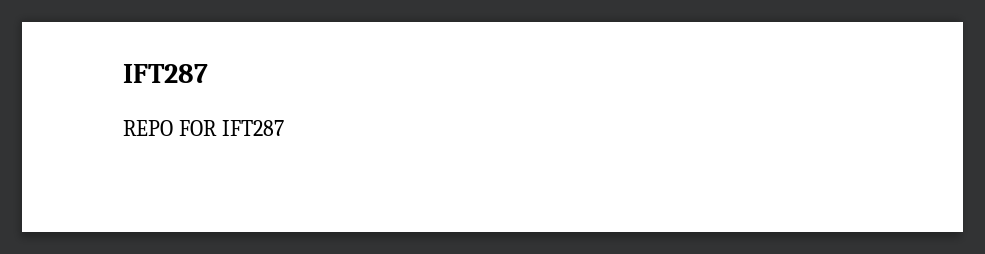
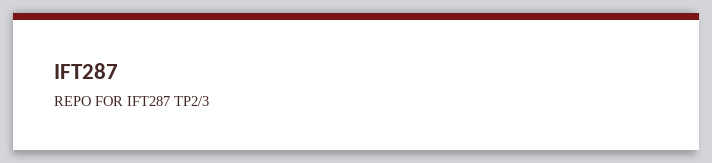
(284, 128) none -> [174,96,209,106] TP2/3

